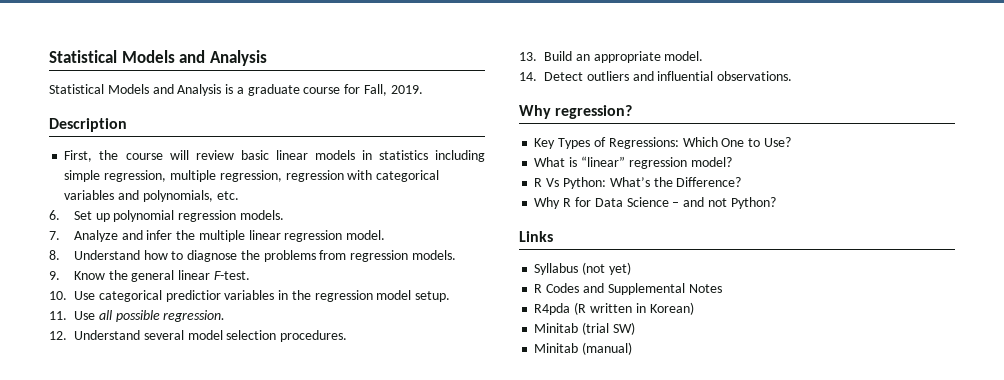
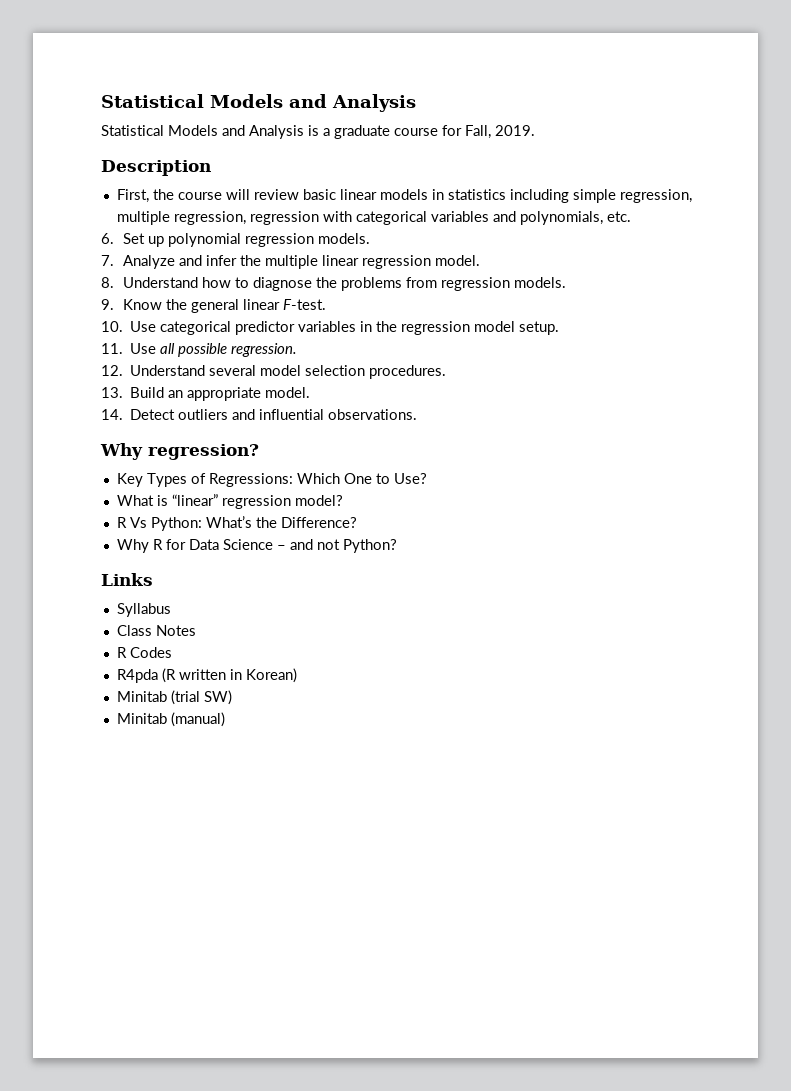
[165,290,221,302] predictior -> [235,321,296,335] predictor
[582,262,631,275] (not yet) -> [116,625,196,636] // Class Notes
[582,283,722,295] and Supplemental Notes -> (172, 652) none

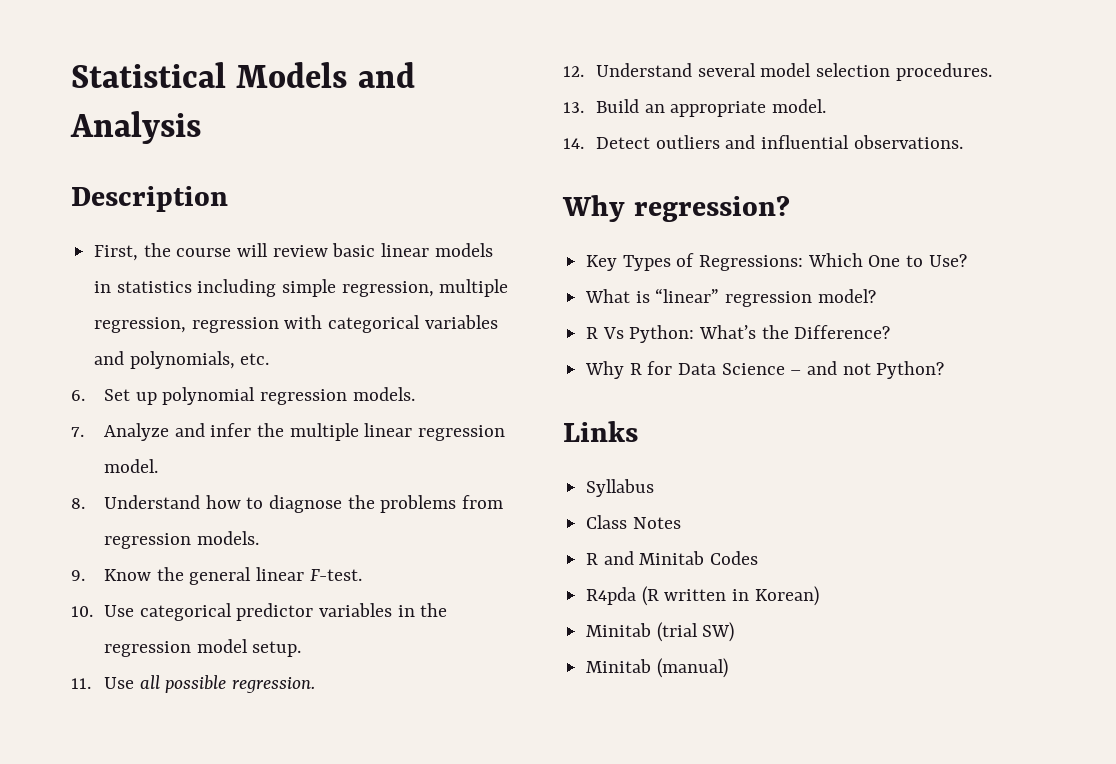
[101,94,416,112] [101,125,535,139] Statistical Models and Analysis // Statistical Models and Analysis is a graduate course for Fall, 2019. -> [71,62,415,88] [70,111,201,144] Statistical Models and Analysis
(127, 652) none -> [603,551,705,565] and Minitab

